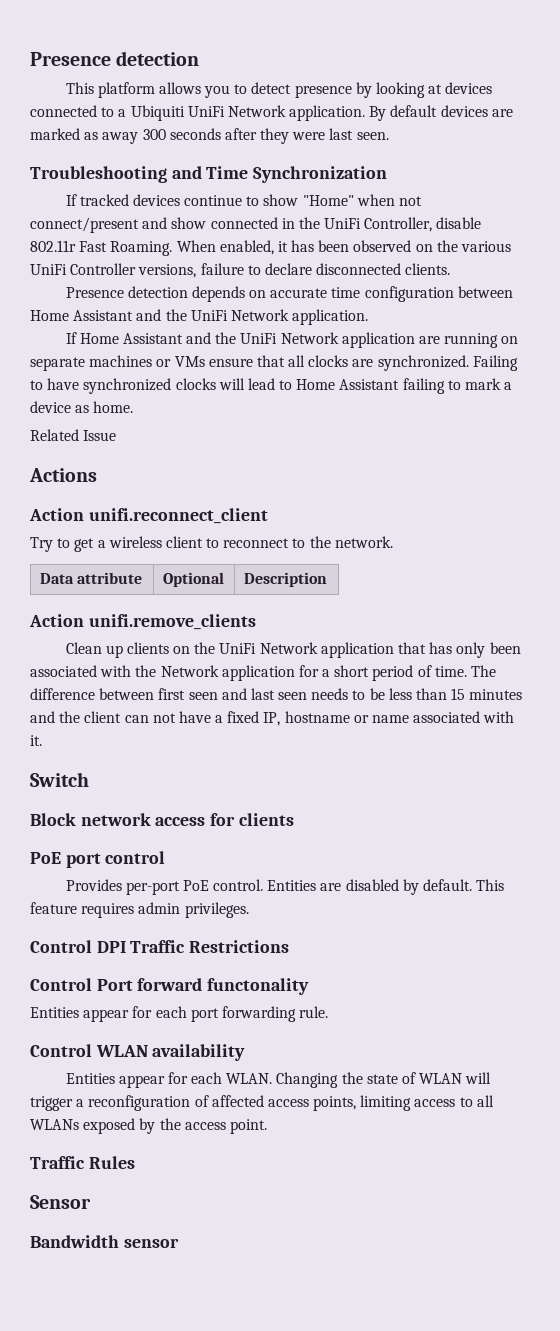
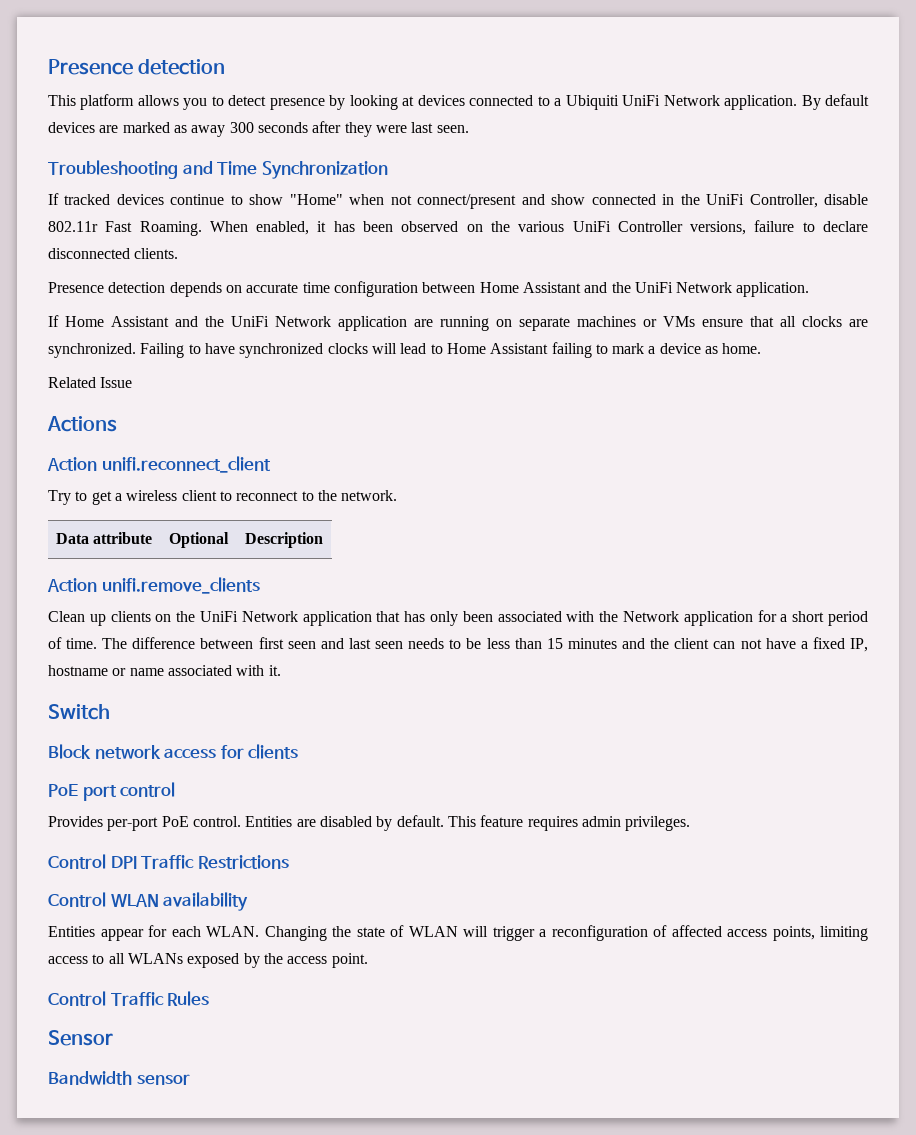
[30,978,310,995] [30,1006,329,1022] // Control Port forward functonality // Entities appear for each port forwarding rule. -> (289, 862) none
(267, 1126) none -> [48,991,106,1006] Control

